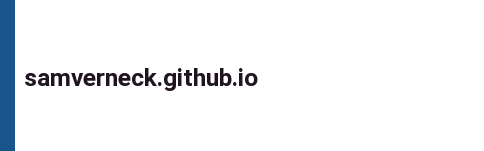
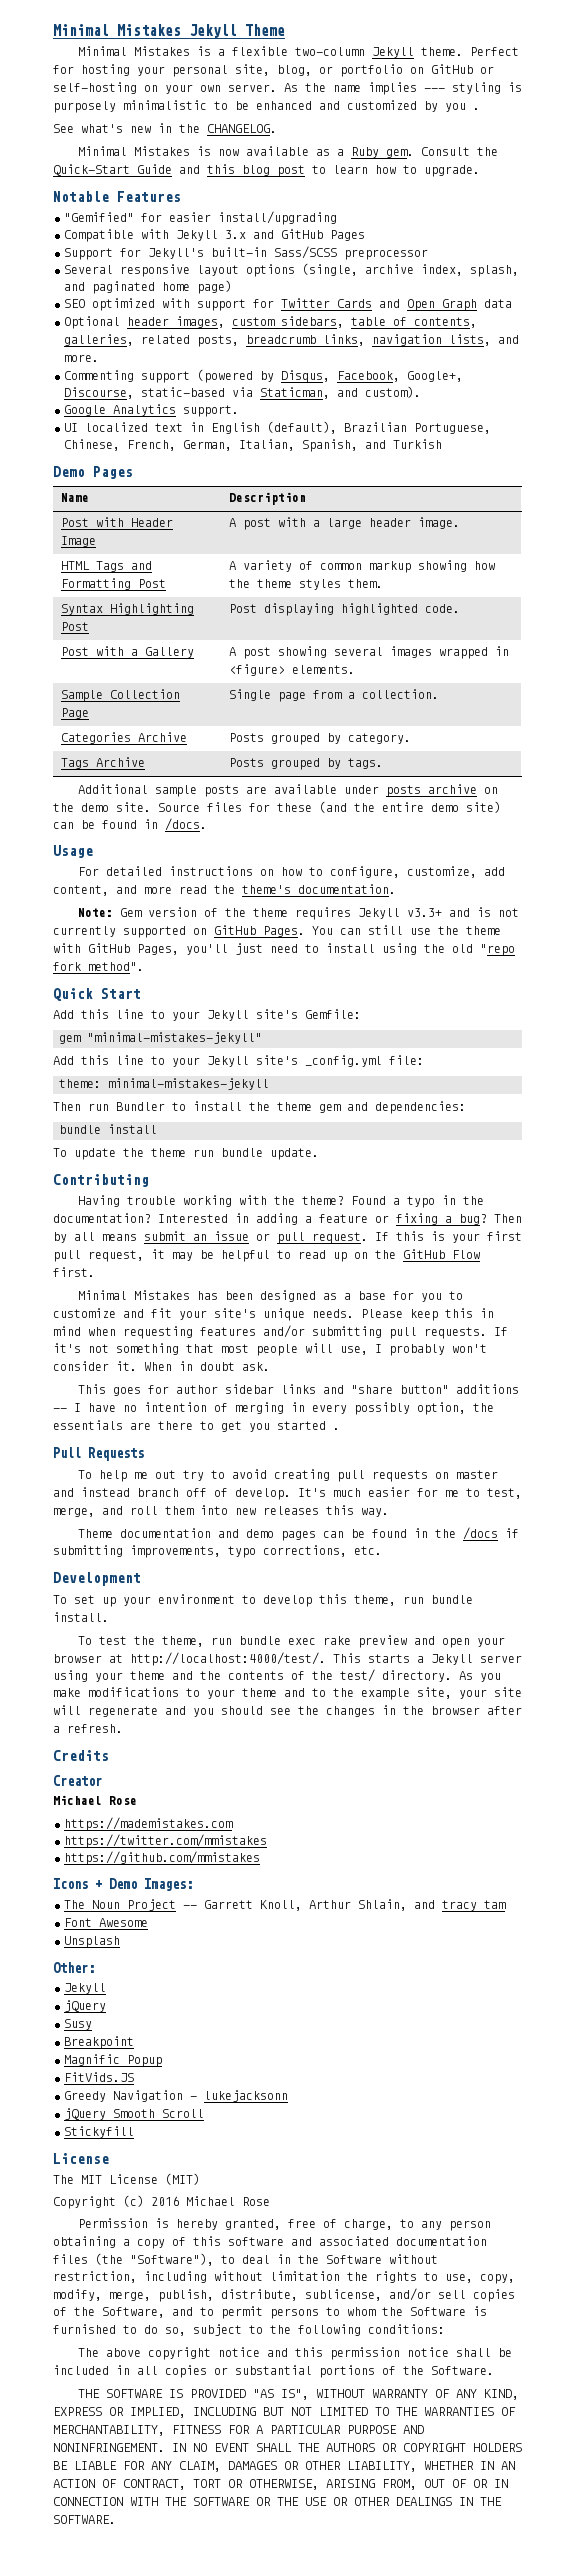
[24,68,258,91] samverneck.github.io -> [53,24,285,38] [78,46,520,58] [53,64,494,77] [53,82,522,95] [53,100,480,113] [53,123,277,133] [78,146,499,158] [53,164,480,177] [53,191,181,202] [64,211,337,225] [64,229,365,242] [64,246,428,260] [64,263,519,277] [64,280,232,294] [64,298,512,311] [64,316,477,329] [64,334,519,347] [64,354,99,362] [64,369,463,383] [64,386,421,399] [64,404,239,417] [64,421,491,434] [64,439,442,452] [53,466,133,479] [60,493,89,502] [228,492,306,505] [60,517,173,527] [60,536,96,547] [228,517,460,530] [60,561,152,572] [60,578,166,590] [228,560,495,573] [228,579,383,590] [60,603,194,615] [60,622,89,631] [228,603,460,616] [60,646,194,658] [228,646,509,659] [228,664,355,676] [60,689,180,702] [60,708,89,719] [228,689,439,702] [60,732,187,744] [228,733,411,745] [60,757,145,769] [228,758,383,770] [78,784,499,797] [53,801,501,813] [53,818,207,831] [53,845,93,858] [78,866,506,878] [53,884,396,896] [78,907,520,920] [53,925,501,938] [53,943,515,956] [53,962,144,971] [53,988,141,1001] [53,1009,361,1021] [59,1032,262,1044] [53,1055,424,1067] [59,1078,269,1090] [53,1101,466,1114] [59,1124,157,1134] [53,1148,319,1160] [53,1174,149,1187] [78,1195,485,1208] [53,1213,522,1225] [53,1231,522,1244] [53,1249,480,1262] [53,1267,95,1277] [78,1290,464,1302] [53,1308,494,1321] [53,1325,508,1339] [53,1343,487,1356] [53,1361,270,1371] [78,1384,520,1396] [53,1402,494,1415] [53,1420,340,1432] [53,1447,144,1461] [78,1469,499,1482] [53,1487,522,1500] [53,1505,389,1517] [78,1527,520,1541] [53,1545,382,1558] [53,1572,141,1586] [53,1594,473,1607] [53,1612,109,1622] [78,1635,506,1648] [53,1652,522,1666] [53,1669,501,1682] [53,1687,522,1700] [53,1705,522,1717] [53,1724,123,1733] [53,1750,109,1761] [53,1775,102,1786] [53,1795,137,1805] [64,1817,233,1831] [64,1834,267,1848] [64,1851,260,1865] [53,1878,193,1891] [64,1899,506,1911] [64,1918,148,1927] [64,1936,120,1948] [53,1962,95,1973] [64,1983,106,1994] [64,2000,106,2012] [64,2019,92,2030] [64,2036,134,2049] [64,2054,162,2067] [64,2072,134,2082] [64,2090,288,2102] [64,2108,204,2120] [64,2126,134,2138] [53,2153,109,2164] [53,2173,200,2185] [53,2195,270,2209] [78,2218,492,2231] [53,2236,487,2249] [53,2253,438,2266] [53,2271,515,2284] [53,2288,515,2302] [53,2306,487,2319] [53,2324,445,2336] [78,2347,513,2360] [53,2365,494,2378] [78,2389,520,2400] [53,2407,516,2418] [53,2425,424,2436] [53,2443,522,2452] [53,2461,515,2472] [53,2479,508,2490] [53,2497,502,2506] [53,2515,116,2524] Minimal Mistakes Jekyll Theme // Minimal Mistakes is a flexible two-column Jekyll theme. Perfect for hosting your personal site, blog, or portfolio on GitHub or self-hosting on your own server. As the name implies --- styling is purposely minimalistic to be enhanced and customized by you . // See what's new in the CHANGELOG. // Minimal Mistakes is now available as a Ruby gem. Consult the Quick-Start Guide and this blog post to learn how to upgrade. // Notable Features // "Gemified" for easier install/upgrading // Compatible with Jekyll 3.x and GitHub Pages // Support for Jekyll's built-in Sass/SCSS preprocessor // Several responsive layout options (single, archive index, splash, and paginated home page) // SEO optimized with support for Twitter Cards and Open Graph data // Optional header images, custom sidebars, table of contents, galleries, related posts, breadcrumb links, navigation lists, and more. // Commenting support (powered by Disqus, Facebook, Google+, Discourse, static-based via Staticman, and custom). // Google Analytics support. // UI localized text in English (default), Brazilian Portuguese, Chinese, French, German, Italian, Spanish, and Turkish // Demo Pages // Name | Description // Post with Header Image | A post with a large header image. // HTML Tags and Formatting Post | A variety of common markup showing how the theme styles them. // Syntax Highlighting Post | Post displaying highlighted code. // Post with a Gallery | A post showing several images wrapped in <figure> elements. // Sample Collection Page | Single page from a collection. // Categories Archive | Posts grouped by category. // Tags Archive | Posts grouped by tags. // Additional sample posts are available under posts archive on the demo site. Source files for these (and the entire demo site) can be found in /docs. // Usage // For detailed instructions on how to configure, customize, add content, and more read the theme's documentation. // Note: Gem version of the theme requires Jekyll v3.3+ and is not currently supported on GitHub Pages. You can still use the theme with GitHub Pages, you'll just need to install using the old "repo fork method". // Quick Start // Add this line to your Jekyll site's Gemfile: // gem "minimal-mistakes-jekyll" // Add this line to your Jekyll site's _config.yml file: // theme: minimal-mistakes-jekyll // Then run Bundler to install the theme gem and dependencies: // bundle install // To update the theme run bundle update. // Contributing // Having trouble working with the theme? Found a typo in the documentation? Interested in adding a feature or fixing a bug? Then by all means submit an issue or pull request. If this is your first pull request, it may be helpful to read up on the GitHub Flow first. // Minimal Mistakes has been designed as a base for you to customize and fit your site's unique needs. Please keep this in mind when requesting features and/or submitting pull requests. If it's not something that most people will use, I probably won't consider it. When in doubt ask. // This goes for author sidebar links and "share button" additions -- I have no intention of merging in every possibly option, the essentials are there to get you started . // Pull Requests // To help me out try to avoid creating pull requests on master and instead branch off of develop. It's much easier for me to test, merge, and roll them into new releases this way. // Theme documentation and demo pages can be found in the /docs if submitting improvements, typo corrections, etc. // Development // To set up your environment to develop this theme, run bundle install. // To test the theme, run bundle exec rake preview and open your browser at http://localhost:4000/test/. This starts a Jekyll server using your theme and the contents of the test/ directory. As you make modifications to your theme and to the example site, your site will regenerate and you should see the changes in the browser after a refresh. // Credits // Creator // Michael Rose // https://mademistakes.com // https://twitter.com/mmistakes // https://github.com/mmistakes // Icons + Demo Images: // The Noun Project -- Garrett Knoll, Arthur Shlain, and tracy tam // Font Awesome // Unsplash // Other: // Jekyll // jQuery // Susy // Breakpoint // Magnific Popup // FitVids.JS // Greedy Navigation - lukejacksonn // jQuery Smooth Scroll // Stickyfill // License // The MIT License (MIT) // Copyright (c) 2016 Michael Rose // Permission is hereby granted, free of charge, to any person obtaining a copy of this software and associated documentation files (the "Software"), to deal in the Software without restriction, including without limitation the rights to use, copy, modify, merge, publish, distribute, sublicense, and/or sell copies of the Software, and to permit persons to whom the Software is furnished to do so, subject to the following conditions: // The above copyright notice and this permission notice shall be included in all copies or substantial portions of the Software. // THE SOFTWARE IS PROVIDED "AS IS", WITHOUT WARRANTY OF ANY KIND, EXPRESS OR IMPLIED, INCLUDING BUT NOT LIMITED TO THE WARRANTIES OF MERCHANTABILITY, FITNESS FOR A PARTICULAR PURPOSE AND NONINFRINGEMENT. IN NO EVENT SHALL THE AUTHORS OR COPYRIGHT HOLDERS BE LIABLE FOR ANY CLAIM, DAMAGES OR OTHER LIABILITY, WHETHER IN AN ACTION OF CONTRACT, TORT OR OTHERWISE, ARISING FROM, OUT OF OR IN CONNECTION WITH THE SOFTWARE OR THE USE OR OTHER DEALINGS IN THE SOFTWARE.

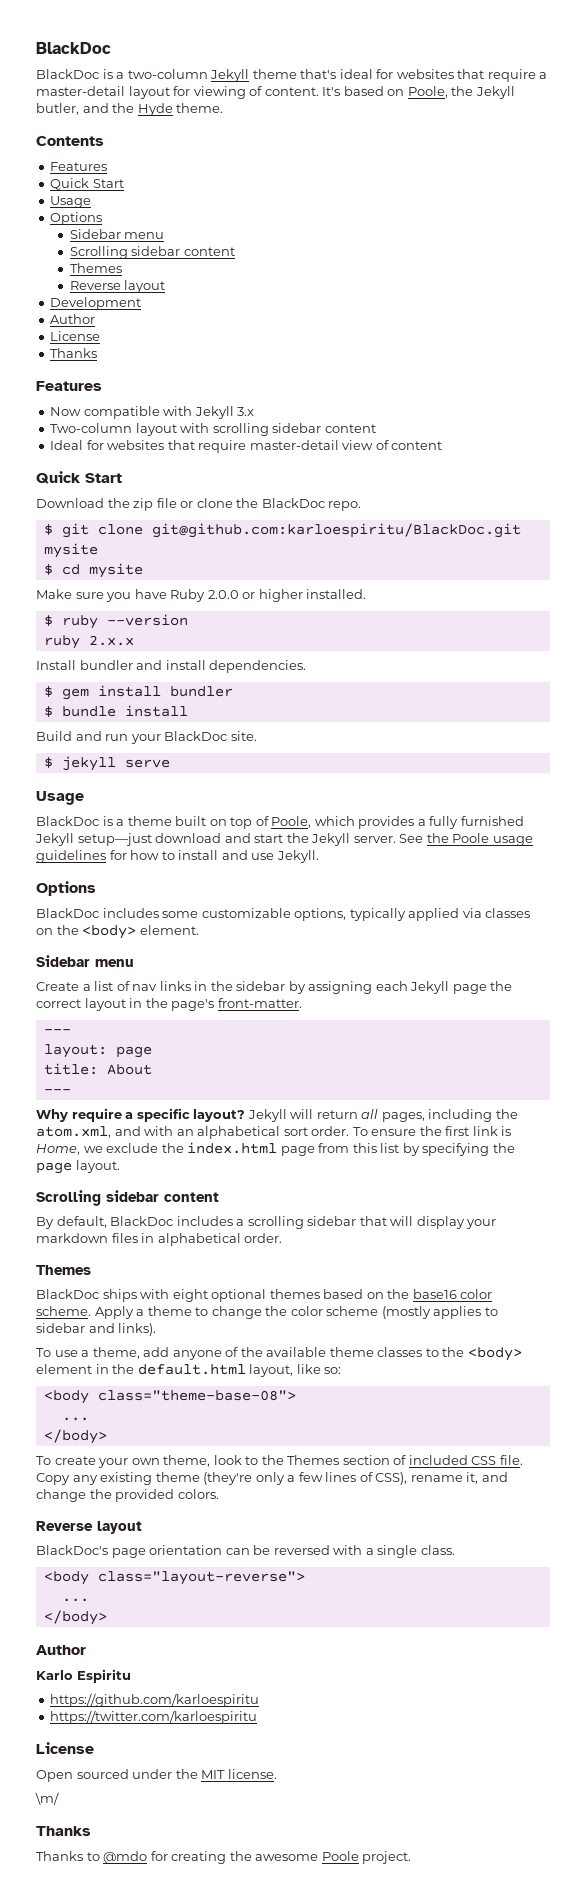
[53,24,285,38] [78,46,289,56] Minimal Mistakes Jekyll Theme // Minimal Mistakes is a flexible -> [36,42,111,54] [36,69,125,79] BlackDoc // BlackDoc is a
[421,47,520,56] [53,64,494,77] [53,82,522,95] [53,100,480,113] [53,123,277,133] [78,146,499,158] [53,164,480,177] [53,191,181,202] [64,211,337,225] [64,229,365,242] [64,246,428,260] [64,263,519,277] [64,280,232,294] [64,298,512,311] [64,316,477,329] [64,334,519,347] [64,354,99,362] [64,369,463,383] [64,386,421,399] [64,404,239,417] [64,421,491,434] [64,439,442,452] [53,466,133,479] [60,493,89,502] [228,492,306,505] [60,517,173,527] [60,536,96,547] [228,517,460,530] [60,561,152,572] [60,578,166,590] [228,560,495,573] [228,579,383,590] [60,603,194,615] [60,622,89,631] [228,603,460,616] [60,646,194,658] [228,646,509,659] [228,664,355,676] [60,689,180,702] [60,708,89,719] [228,689,439,702] [60,732,187,744] [228,733,411,745] [60,757,145,769] [228,758,383,770] [78,784,499,797] [53,801,501,813] [53,818,207,831] [53,845,93,858] [78,866,506,878] [53,884,396,896] [78,907,520,920] [53,925,501,938] [53,943,515,956] [53,962,144,971] [53,988,141,1001] [53,1009,361,1021] [59,1032,262,1044] [53,1055,424,1067] [59,1078,269,1090] [53,1101,466,1114] [59,1124,157,1134] [53,1148,319,1160] [53,1174,149,1187] [78,1195,485,1208] [53,1213,522,1225] [53,1231,522,1244] [53,1249,480,1262] [53,1267,95,1277] [78,1290,464,1302] [53,1308,494,1321] [53,1325,508,1339] [53,1343,487,1356] [53,1361,270,1371] [78,1384,520,1396] [53,1402,494,1415] [53,1420,340,1432] [53,1447,144,1461] [78,1469,499,1482] [53,1487,522,1500] [53,1505,389,1517] [78,1527,520,1541] [53,1545,382,1558] [53,1572,141,1586] [53,1594,473,1607] [53,1612,109,1622] [78,1635,506,1648] [53,1652,522,1666] [53,1669,501,1682] [53,1687,522,1700] [53,1705,522,1717] [53,1724,123,1733] [53,1750,109,1761] [53,1775,102,1786] [53,1795,137,1805] [64,1817,233,1831] [64,1834,267,1848] [64,1851,260,1865] [53,1878,193,1891] [64,1899,506,1911] [64,1918,148,1927] [64,1936,120,1948] [53,1962,95,1973] [64,1983,106,1994] [64,2000,106,2012] [64,2019,92,2030] [64,2036,134,2049] [64,2054,162,2067] [64,2072,134,2082] [64,2090,288,2102] [64,2108,204,2120] [64,2126,134,2138] [53,2153,109,2164] [53,2173,200,2185] [53,2195,270,2209] [78,2218,492,2231] [53,2236,487,2249] [53,2253,438,2266] [53,2271,515,2284] [53,2288,515,2302] [53,2306,487,2319] [53,2324,445,2336] [78,2347,513,2360] [53,2365,494,2378] [78,2389,520,2400] [53,2407,516,2418] [53,2425,424,2436] [53,2443,522,2452] [53,2461,515,2472] [53,2479,508,2490] [53,2497,502,2506] [53,2515,116,2524] theme. Perfect for hosting your personal site, blog, or portfolio on GitHub or self-hosting on your own server. As the name implies --- styling is purposely minimalistic to be enhanced and customized by you . // See what's new in the CHANGELOG. // Minimal Mistakes is now available as a Ruby gem. Consult the Quick-Start Guide and this blog post to learn how to upgrade. // Notable Features // "Gemified" for easier install/upgrading // Compatible with Jekyll 3.x and GitHub Pages // Support for Jekyll's built-in Sass/SCSS preprocessor // Several responsive layout options (single, archive index, splash, and paginated home page) // SEO optimized with support for Twitter Cards and Open Graph data // Optional header images, custom sidebars, table of contents, galleries, related posts, breadcrumb links, navigation lists, and more. // Commenting support (powered by Disqus, Facebook, Google+, Discourse, static-based via Staticman, and custom). // Google Analytics support. // UI localized text in English (default), Brazilian Portuguese, Chinese, French, German, Italian, Spanish, and Turkish // Demo Pages // Name | Description // Post with Header Image | A post with a large header image. // HTML Tags and Formatting Post | A variety of common markup showing how the theme styles them. // Syntax Highlighting Post | Post displaying highlighted code. // Post with a Gallery | A post showing several images wrapped in <figure> elements. // Sample Collection Page | Single page from a collection. // Categories Archive | Posts grouped by category. // Tags Archive | Posts grouped by tags. // Additional sample posts are available under posts archive on the demo site. Source files for these (and the entire demo site) can be found in /docs. // Usage // For detailed instructions on how to configure, customize, add content, and more read the theme's documentation. // Note: Gem version of the theme requires Jekyll v3.3+ and is not currently supported on GitHub Pages. You can still use the theme with GitHub Pages, you'll just need to install using the old "repo fork method". // Quick Start // Add this line to your Jekyll site's Gemfile: // gem "minimal-mistakes-jekyll" // Add this line to your Jekyll site's _config.yml file: // theme: minimal-mistakes-jekyll // Then run Bundler to install the theme gem and dependencies: // bundle install // To update the theme run bundle update. // Contributing // Having trouble working with the theme? Found a typo in the documentation? Interested in adding a feature or fixing a bug? Then by all means submit an issue or pull request. If this is your first pull request, it may be helpful to read up on the GitHub Flow first. // Minimal Mistakes has been designed as a base for you to customize and fit your site's unique needs. Please keep this in mind when requesting features and/or submitting pull requests. If it's not something that most people will use, I probably won't consider it. When in doubt ask. // This goes for author sidebar links and "share button" additions -- I have no intention of merging in every possibly option, the essentials are there to get you started . // Pull Requests // To help me out try to avoid creating pull requests on master and instead branch off of develop. It's much easier for me to test, merge, and roll them into new releases this way. // Theme documentation and demo pages can be found in the /docs if submitting improvements, typo corrections, etc. // Development // To set up your environment to develop this theme, run bundle install. // To test the theme, run bundle exec rake preview and open your browser at http://localhost:4000/test/. This starts a Jekyll server using your theme and the contents of the test/ directory. As you make modifications to your theme and to the example site, your site will regenerate and you should see the changes in the browser after a refresh. // Credits // Creator // Michael Rose // https://mademistakes.com // https://twitter.com/mmistakes // https://github.com/mmistakes // Icons + Demo Images: // The Noun Project -- Garrett Knoll, Arthur Shlain, and tracy tam // Font Awesome // Unsplash // Other: // Jekyll // jQuery // Susy // Breakpoint // Magnific Popup // FitVids.JS // Greedy Navigation - lukejacksonn // jQuery Smooth Scroll // Stickyfill // License // The MIT License (MIT) // Copyright (c) 2016 Michael Rose // Permission is hereby granted, free of charge, to any person obtaining a copy of this software and associated documentation files (the "Software"), to deal in the Software without restriction, including without limitation the rights to use, copy, modify, merge, publish, distribute, sublicense, and/or sell copies of the Software, and to permit persons to whom the Software is furnished to do so, subject to the following conditions: // The above copyright notice and this permission notice shall be included in all copies or substantial portions of the Software. // THE SOFTWARE IS PROVIDED "AS IS", WITHOUT WARRANTY OF ANY KIND, EXPRESS OR IMPLIED, INCLUDING BUT NOT LIMITED TO THE WARRANTIES OF MERCHANTABILITY, FITNESS FOR A PARTICULAR PURPOSE AND NONINFRINGEMENT. IN NO EVENT SHALL THE AUTHORS OR COPYRIGHT HOLDERS BE LIABLE FOR ANY CLAIM, DAMAGES OR OTHER LIABILITY, WHETHER IN AN ACTION OF CONTRACT, TORT OR OTHERWISE, ARISING FROM, OUT OF OR IN CONNECTION WITH THE SOFTWARE OR THE USE OR OTHER DEALINGS IN THE SOFTWARE. -> [252,69,548,82] [36,86,515,99] [36,103,224,116] [36,136,104,146] [50,162,108,171] [50,178,124,190] [50,196,92,208] [50,212,103,225] [69,229,165,239] [69,246,235,259] [69,263,122,273] [69,280,166,293] [50,297,142,310] [50,314,96,324] [50,331,101,341] [50,348,98,358] [36,381,102,391] [50,406,255,419] [50,423,376,436] [50,440,443,453] [36,471,122,484] [36,498,362,511] [43,523,521,538] [43,543,98,558] [43,563,143,578] [36,589,367,602] [43,614,188,629] [43,635,134,649] [36,660,307,673] [43,685,233,700] [43,705,188,717] [36,731,257,744] [43,756,170,771] [36,791,84,805] [36,816,524,829] [35,833,533,846] [36,850,319,863] [36,881,96,896] [36,908,531,921] [36,925,199,939] [36,955,134,967] [36,981,513,994] [36,998,302,1011] [43,1029,71,1034] [43,1044,152,1058] [43,1063,152,1075] [43,1089,71,1094] [36,1108,518,1122] [36,1126,512,1139] [36,1142,515,1156] [36,1160,120,1174] [36,1190,219,1206] [36,1216,497,1229] [36,1233,283,1246] [36,1265,91,1275] [36,1289,493,1302] [36,1306,498,1319] [36,1323,157,1336] [36,1347,522,1361] [36,1364,342,1377] [43,1390,296,1404] [61,1417,89,1421] [43,1429,107,1444] [36,1455,523,1468] [36,1472,508,1485] [36,1489,219,1502] [36,1521,142,1534] [36,1545,455,1558] [43,1571,305,1585] [61,1598,89,1602] [43,1610,107,1625] [36,1645,86,1655] [36,1669,131,1683] [50,1693,260,1707] [50,1710,258,1724] [36,1742,94,1754] [36,1769,277,1782] [35,1792,59,1805] [36,1826,91,1836] [36,1851,412,1864] theme that's ideal for websites that require a master-detail layout for viewing of content. It's based on Poole, the Jekyll butler, and the Hyde theme. // Contents // Features // Quick Start // Usage // Options // Sidebar menu // Scrolling sidebar content // Themes // Reverse layout // Development // Author // License // Thanks // Features // Now compatible with Jekyll 3.x // Two-column layout with scrolling sidebar content // Ideal for websites that require master-detail view of content // Quick Start // Download the zip file or clone the BlackDoc repo. // $ git clone git@github.com:karloespiritu/BlackDoc.git mysite // $ cd mysite // Make sure you have Ruby 2.0.0 or higher installed. // $ ruby --version // ruby 2.x.x // Install bundler and install dependencies. // $ gem install bundler // $ bundle install // Build and run your BlackDoc site. // $ jekyll serve // Usage // BlackDoc is a theme built on top of Poole, which provides a fully furnished Jekyll setup—just download and start the Jekyll server. See the Poole usage guidelines for how to install and use Jekyll. // Options // BlackDoc includes some customizable options, typically applied via classes on the <body> element. // Sidebar menu // Create a list of nav links in the sidebar by assigning each Jekyll page the correct layout in the page's front-matter. // --- // layout: page // title: About // --- // Why require a specific layout? Jekyll will return all pages, including the atom.xml, and with an alphabetical sort order. To ensure the first link is Home, we exclude the index.html page from this list by specifying the page layout. // Scrolling sidebar content // By default, BlackDoc includes a scrolling sidebar that will display your markdown files in alphabetical order. // Themes // BlackDoc ships with eight optional themes based on the base16 color scheme. Apply a theme to change the color scheme (mostly applies to sidebar and links). // To use a theme, add anyone of the available theme classes to the <body> element in the default.html layout, like so: // <body class="theme-base-08"> // ... // </body> // To create your own theme, look to the Themes section of included CSS file. Copy any existing theme (they're only a few lines of CSS), rename it, and change the provided colors. // Reverse layout // BlackDoc's page orientation can be reversed with a single class. // <body class="layout-reverse"> // ... // </body> // Author // Karlo Espiritu // https://github.com/karloespiritu // https://twitter.com/karloespiritu // License // Open sourced under the MIT license. // \m/ // Thanks // Thanks to @mdo for creating the awesome Poole project.

